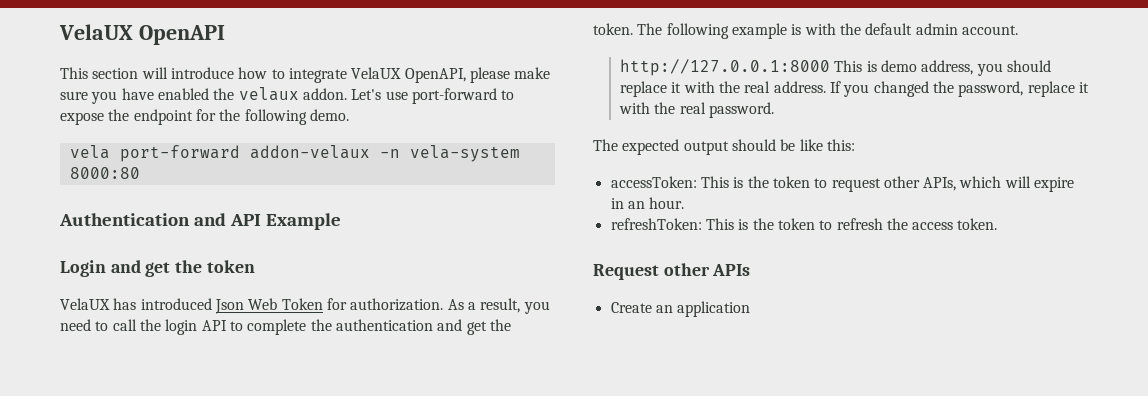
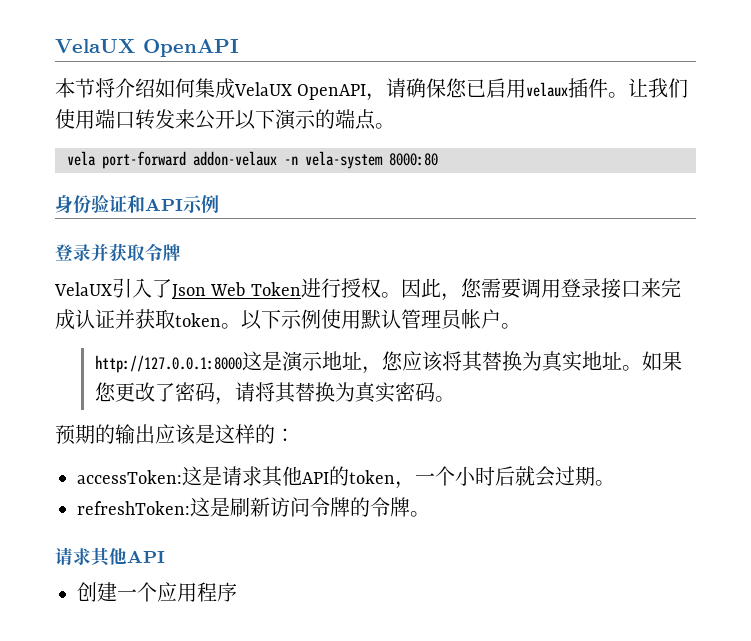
[60,67,551,83] [60,87,515,104] [60,109,349,125] This section will introduce how to integrate VelaUX OpenAPI, please make sure you have enabled the velaux addon. Let's use port-forward to expose the endpoint for the following demo. -> [55,78,689,101] [55,109,395,130] 本节将介绍如何集成VelaUX OpenAPI，请确保您已启用velaux插件。让我们使用端口转发来公开以下演示的端点。
[59,213,341,230] [60,260,255,277] [60,298,212,310] Authentication and API Example // Login and get the token // VelaUX has introduced -> [55,195,219,214] [55,243,181,262] [54,278,172,298] 身份验证和API示例 // 登录并获取令牌 // VelaUX引入了
[326,298,550,314] [60,319,511,335] [593,23,1018,39] [619,59,1051,76] [619,81,1089,97] [618,102,774,118] [593,139,855,155] [610,176,1075,192] [610,197,685,209] [610,218,998,230] [593,263,751,280] [610,301,751,317] for authorization. As a result, you need to call the login API to complete the authentication and get the token. The following example is with the default admin account. // http://127.0.0.1:8000 This is demo address, you should replace it with the real address. If you changed the password, replace it with the real password. // The expected output should be like this: // accessToken: This is the token to request other APIs, which will expire in an hour. // refreshToken: This is the token to refresh the access token. // Request other APIs // Create an application -> [300,278,681,301] [55,309,521,330] [94,351,682,374] [94,382,455,405] [55,424,295,445] [77,466,615,489] [77,497,430,517] [55,547,165,567] [77,582,237,602] 进行授权。因此，您需要调用登录接口来完成认证并获取token。以下示例使用默认管理员帐户。 // http://127.0.0.1:8000这是演示地址，您应该将其替换为真实地址。如果您更改了密码，请将其替换为真实密码。 // 预期的输出应该是这样的： // accessToken:这是请求其他API的token，一个小时后就会过期。 // refreshToken:这是刷新访问令牌的令牌。 // 请求其他API // 创建一个应用程序

